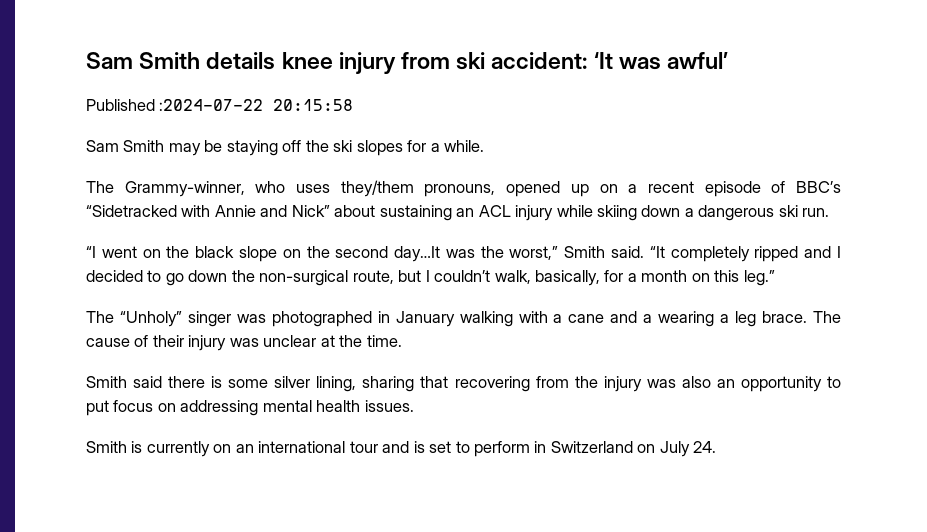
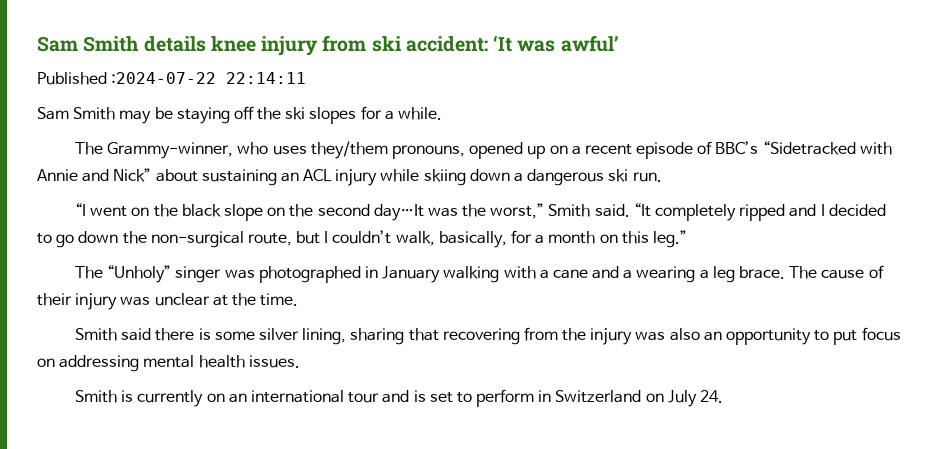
[273,99,354,111] 20:15:58 -> [226,72,307,84] 22:14:11

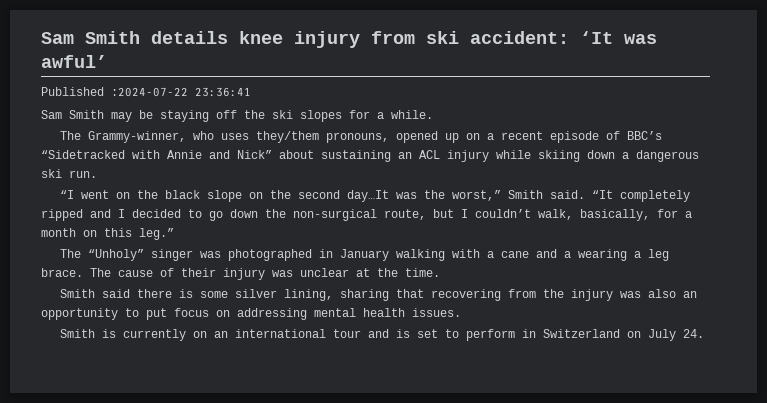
[226,72,307,84] 22:14:11 -> [195,87,251,97] 23:36:41

